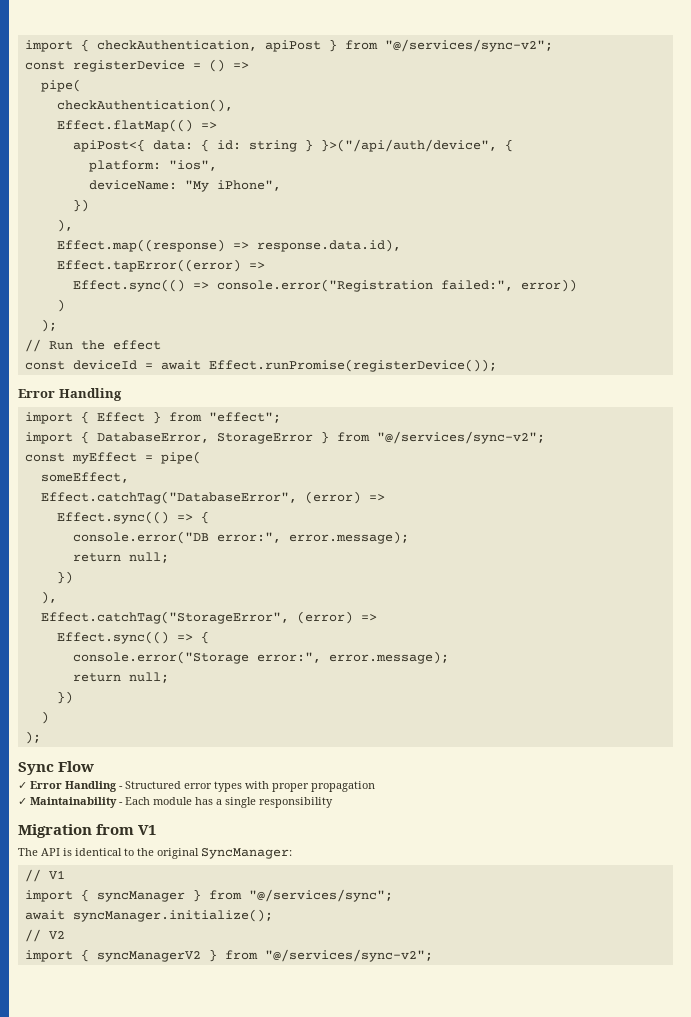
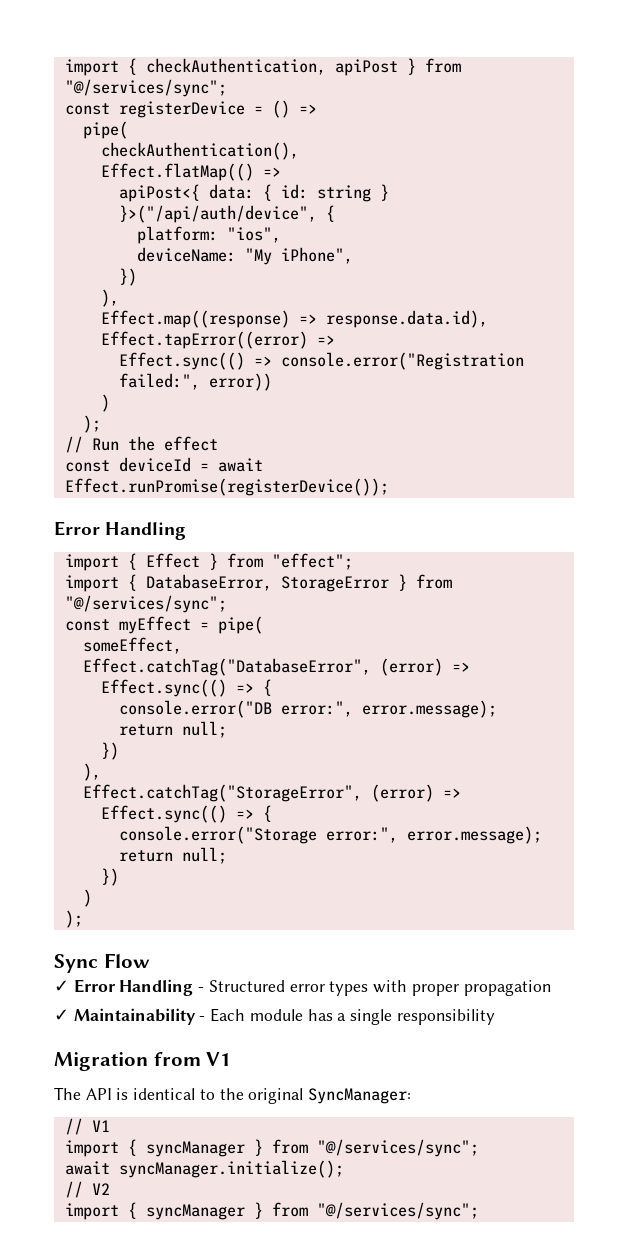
[384,39,553,52] "@/services/sync-v2"; -> [64,79,227,97] "@/services/sync";
[376,431,545,444] "@/services/sync-v2"; -> [64,595,227,613] "@/services/sync";
[96,949,433,962] syncManagerV2 } from "@/services/sync-v2"; -> [145,1202,479,1220] syncManager } from "@/services/sync";

